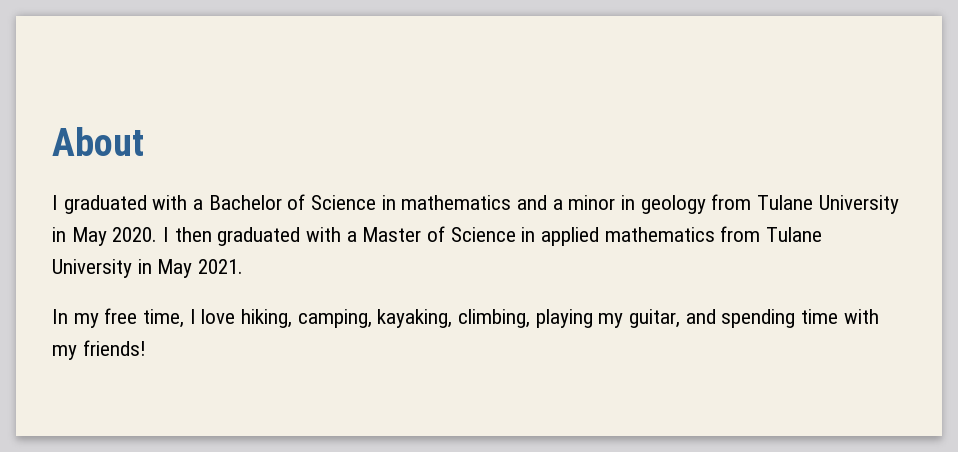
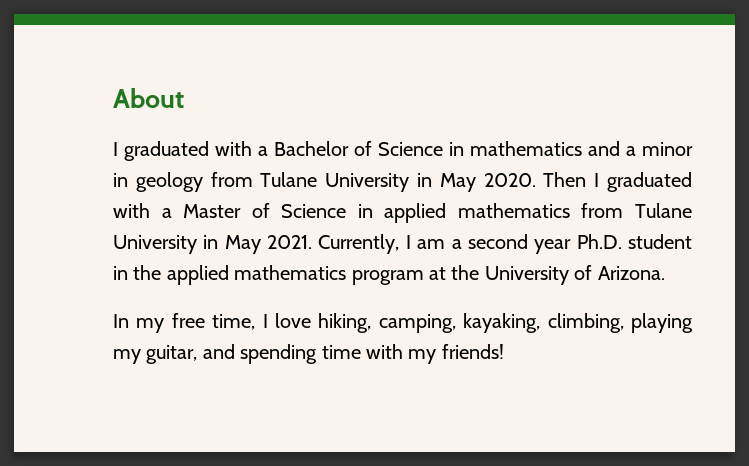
[163,227,212,242] I then -> [543,172,600,187] Then I
(244, 266) none -> [318,234,693,254] [113,265,665,285] Currently, I am a second year Ph.D. student in the applied mathematics program at the University of Arizona.

